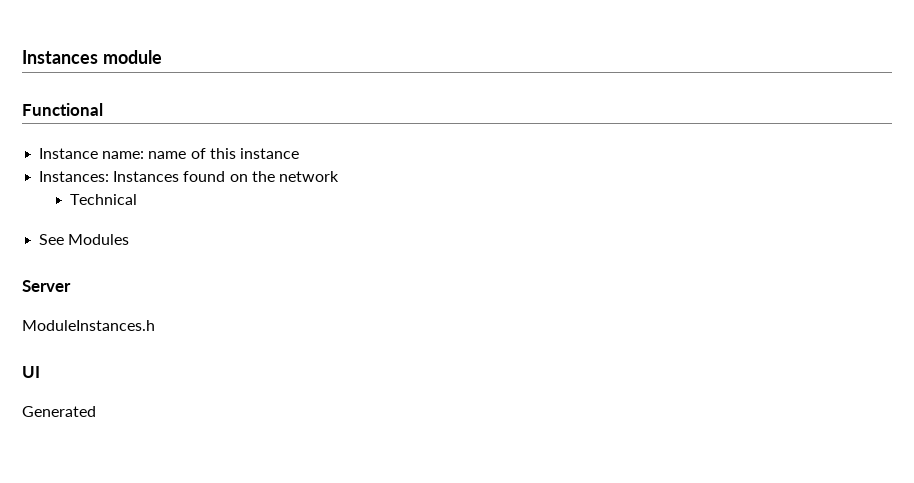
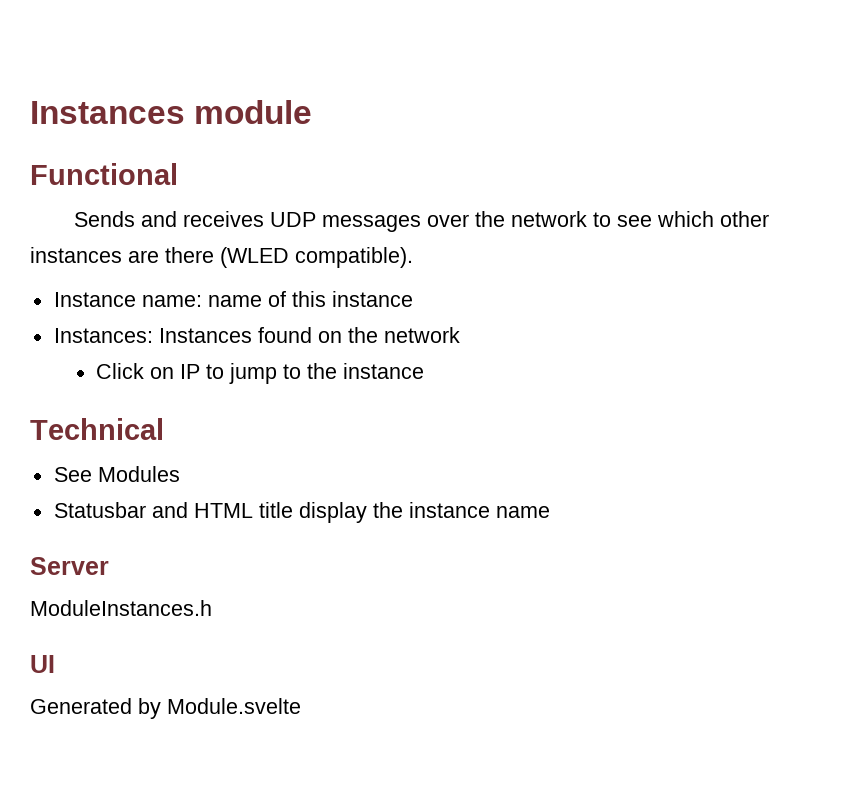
(103, 109) none -> [74,211,770,232] [30,247,413,268] // Sends and receives UDP messages over the network to see which other instances are there (WLED compatible).
[69,194,137,205] [39,234,130,245] Technical // See Modules -> [96,363,425,384] [30,418,164,440] [53,466,180,482] [53,502,550,523] Click on IP to jump to the instance // Technical // See Modules // Statusbar and HTML title display the instance name
(96, 411) none -> [138,698,301,719] by Module.svelte

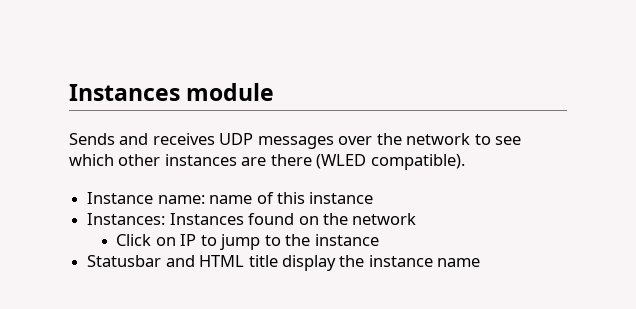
[30,163,178,185] // Functional -> (275, 92) none
[30,418,164,440] [53,466,180,482] // Technical // See Modules -> (379, 240) none
[30,557,109,575] [30,600,212,616] [30,655,55,673] [30,698,301,719] // Server // ModuleInstances.h // UI // Generated by Module.svelte -> (481, 262) none

